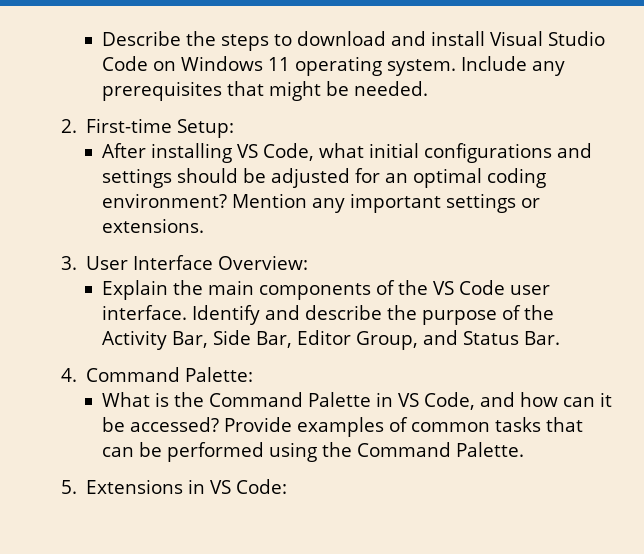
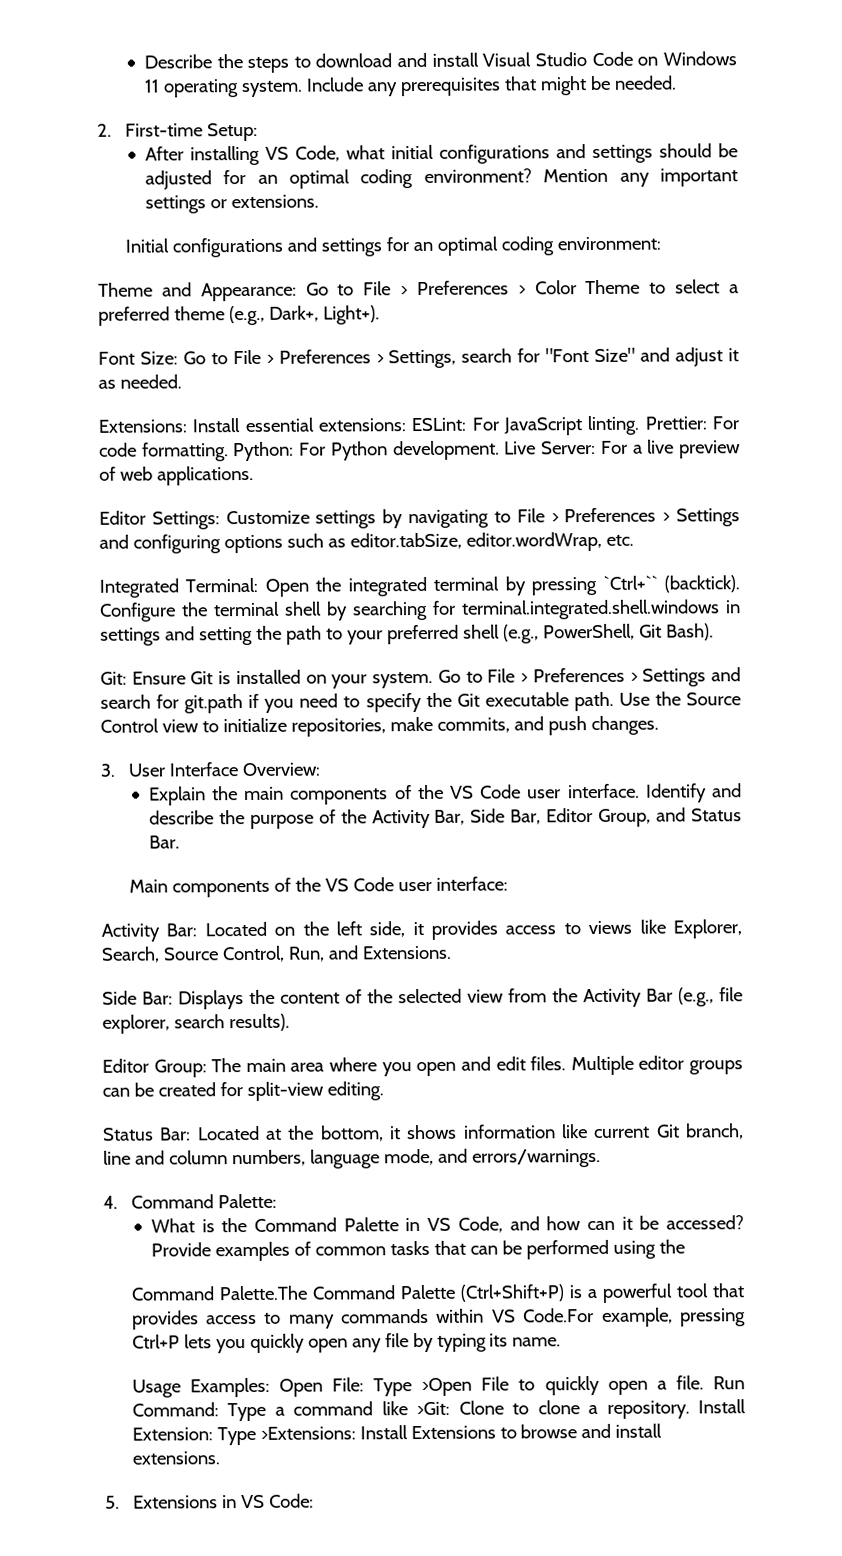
(204, 225) none -> [124,236,661,258] [98,279,739,302] [98,305,380,326] [98,347,740,369] [98,374,182,389] [98,415,740,436] [99,439,741,462] [99,465,254,486] [99,507,740,530] [99,531,634,554] [99,575,740,598] [99,599,741,622] [100,623,714,646] [100,667,742,689] [100,691,741,714] [100,715,659,737] // Initial configurations and settings for an optimal coding environment: // Theme and Appearance: Go to File > Preferences > Color Theme to select a preferred theme (e.g., Dark+, Light+). // Font Size: Go to File > Preferences > Settings, search for "Font Size" and adjust it as needed. // Extensions: Install essential extensions: ESLint: For JavaScript linting. Prettier: For code formatting. Python: For Python development. Live Server: For a live preview of web applications. // Editor Settings: Customize settings by navigating to File > Preferences > Settings and configuring options such as editor.tabSize, editor.wordWrap, etc. // Integrated Terminal: Open the integrated terminal by pressing `Ctrl+`` (backtick). Configure the terminal shell by searching for terminal.integrated.shell.windows in settings and setting the path to your preferred shell (e.g., PowerShell, Git Bash). // Git: Ensure Git is installed on your system. Go to File > Preferences > Settings and search for git.path if you need to specify the Git executable path. Use the Source Control view to initialize repositories, make commits, and push changes.
(560, 338) none -> [128,876,508,898] [101,919,742,942] [101,945,452,963] [102,987,743,1010] [102,1013,290,1034] [102,1055,744,1078] [102,1081,384,1102] [103,1123,744,1142] [103,1148,601,1169] // Main components of the VS Code user interface: // Activity Bar: Located on the left side, it provides access to views like Explorer, Search, Source Control, Run, and Extensions. // Side Bar: Displays the content of the selected view from the Activity Bar (e.g., file explorer, search results). // Editor Group: The main area where you open and edit files. Multiple editor groups can be created for split-view editing. // Status Bar: Located at the bottom, it shows information like current Git branch, line and column numbers, language mode, and errors/warnings.
[356,442,524,457] Command Palette. -> [130,1283,744,1303] [131,1307,746,1330] [131,1332,562,1354] [131,1375,746,1398] [131,1399,746,1422] [131,1423,663,1446] [131,1451,220,1465] // Command Palette.The Command Palette (Ctrl+Shift+P) is a powerful tool that provides access to many commands within VS Code.For example, pressing Ctrl+P lets you quickly open any file by typing its name. // Usage Examples: Open File: Type >Open File to quickly open a file. Run Command: Type a command like >Git: Clone to clone a repository. Install Extension: Type >Extensions: Install Extensions to browse and install extensions.

